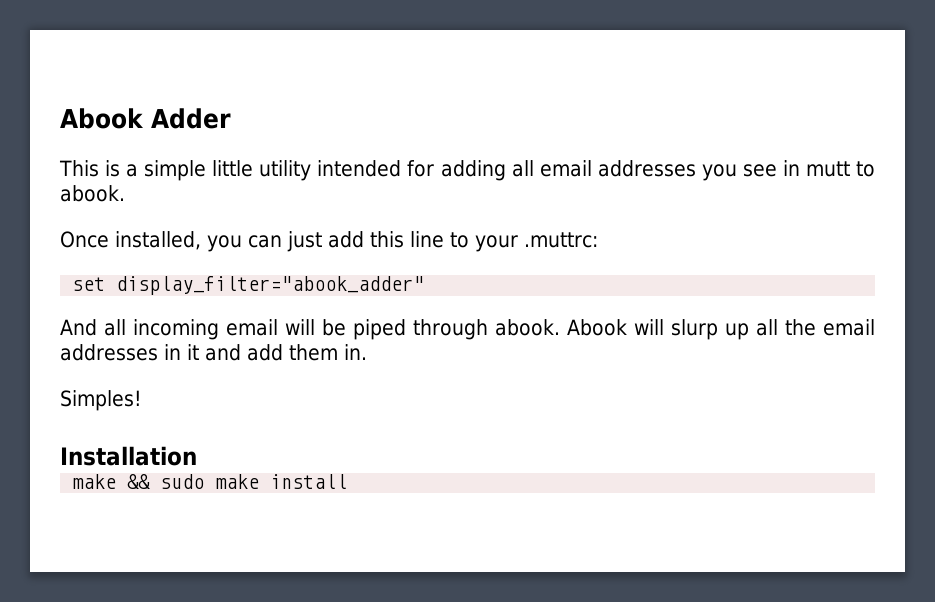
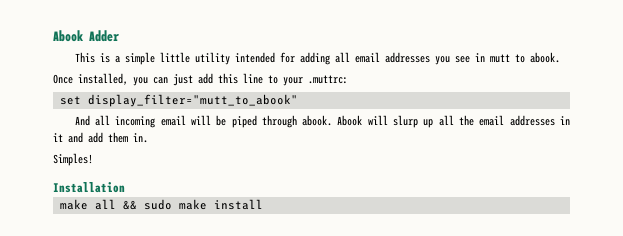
[116,276,425,295] display_filter="abook_adder" -> [87,94,298,107] display_filter="mutt_to_abook"
(117, 481) none -> [94,199,116,210] all

